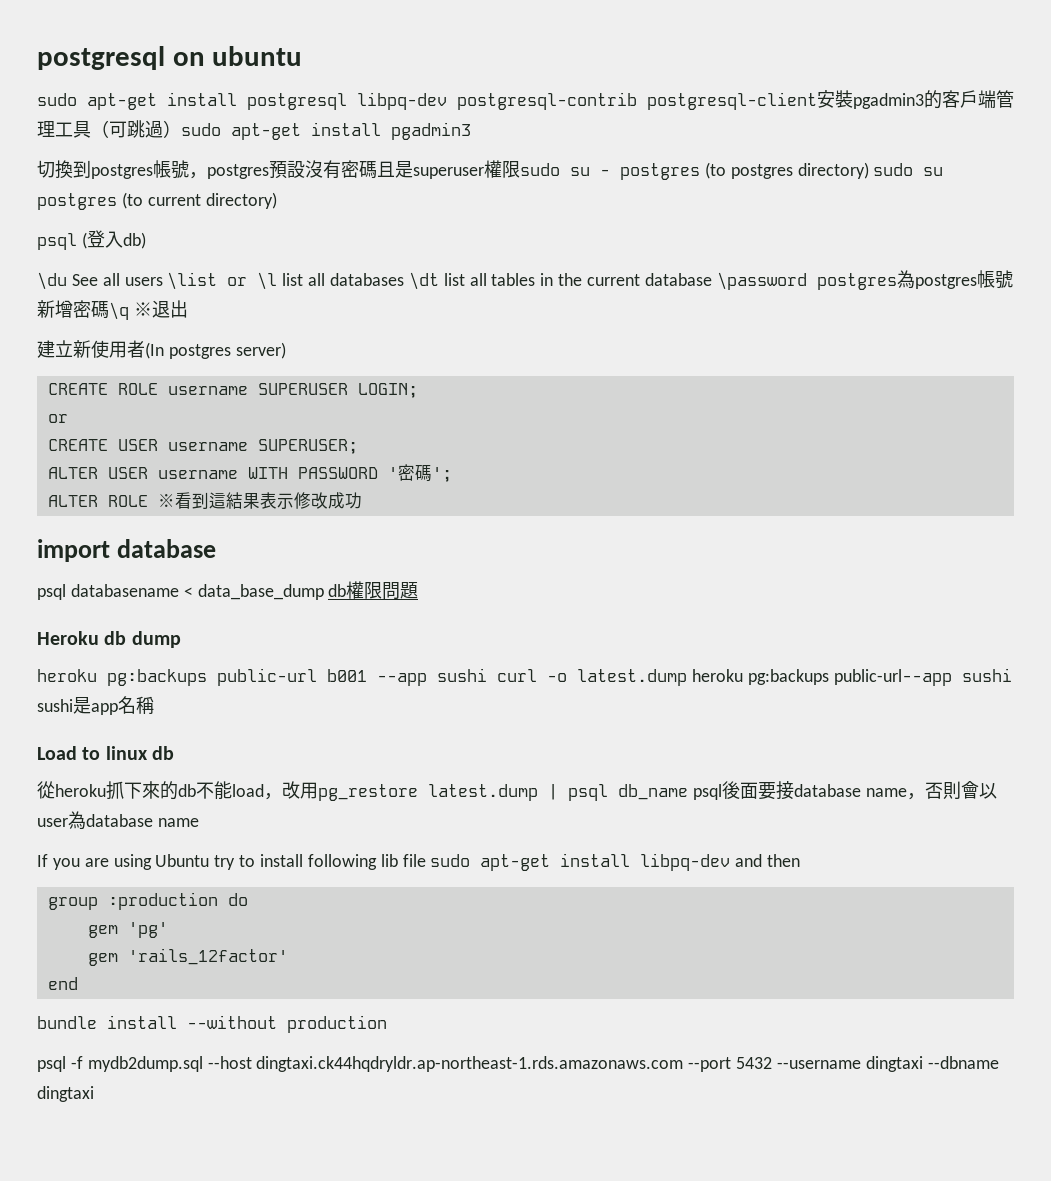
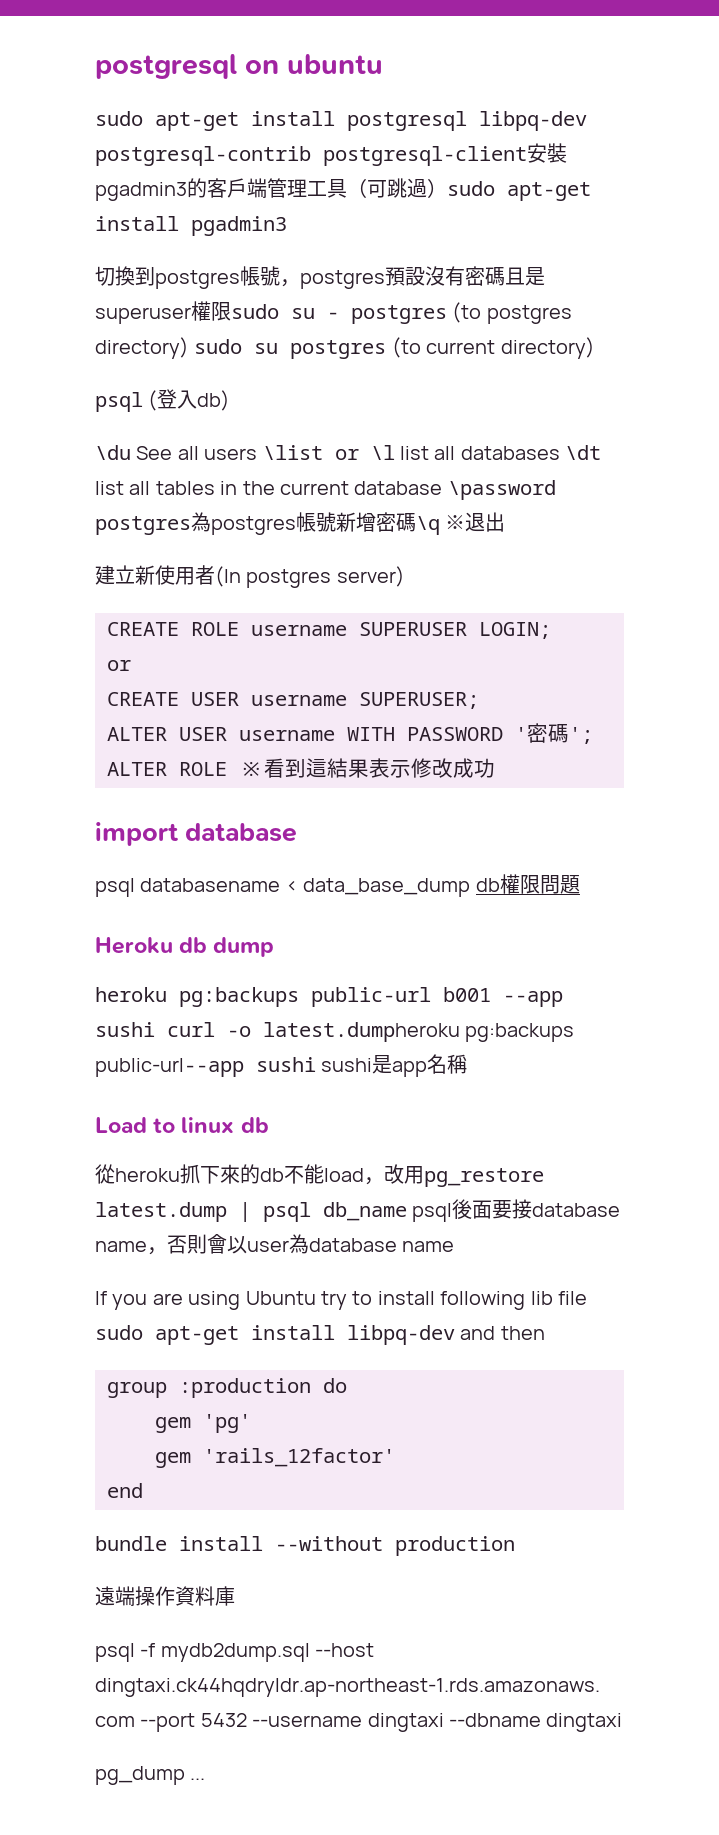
[577,669,743,686] latest.dump heroku -> [263,1022,460,1042] latest.dumpheroku
(387, 1024) none -> [95,1586,235,1606] // 遠端操作資料庫
(94, 1094) none -> [95,1766,206,1785] // pg_dump ...

